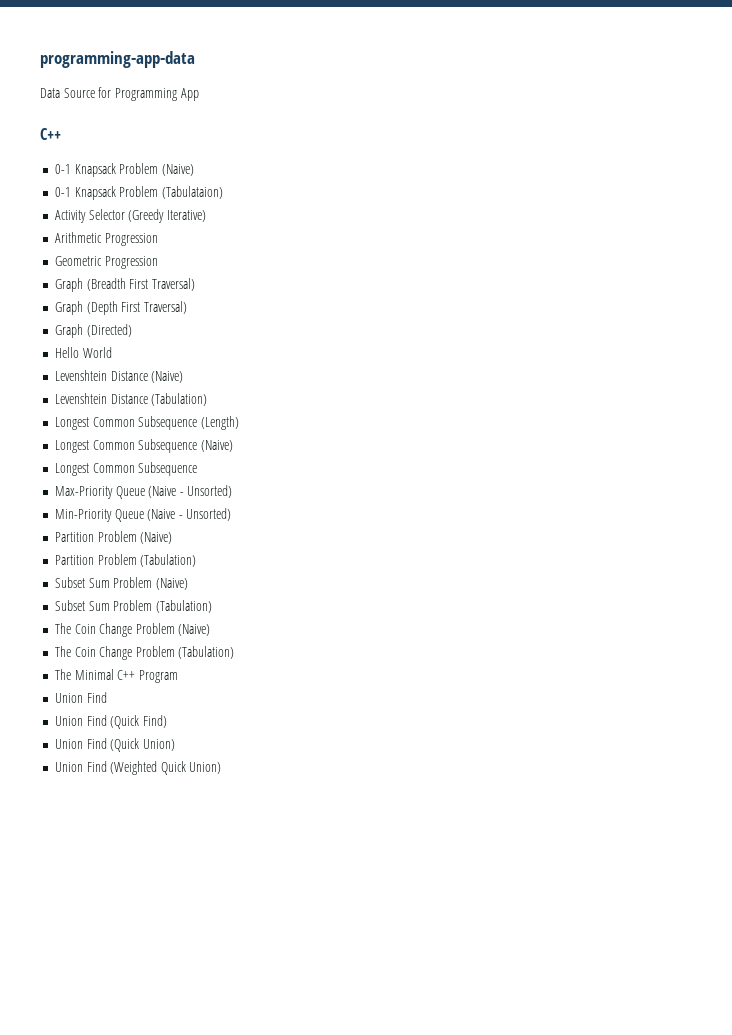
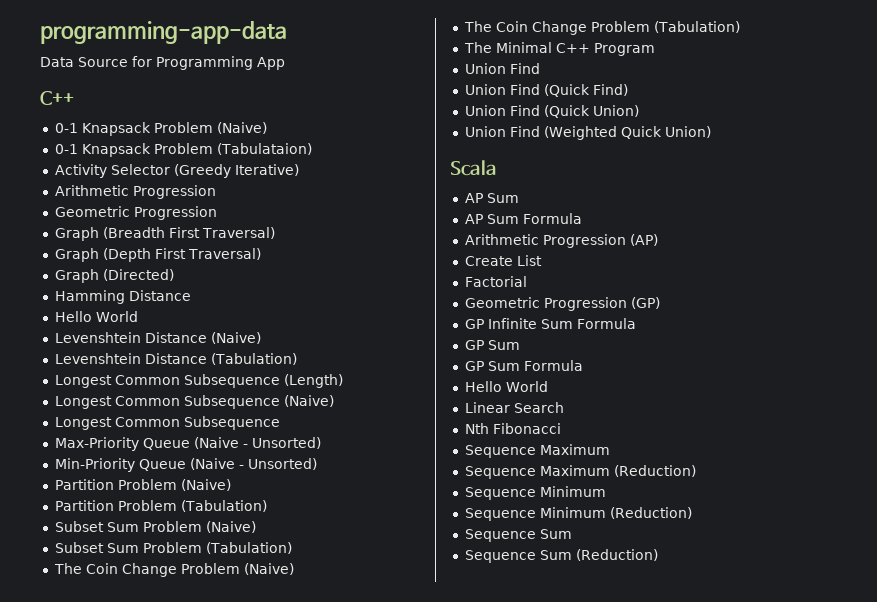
(132, 330) none -> [54,290,191,304] // Hamming Distance
(222, 768) none -> [450,160,497,176] [464,193,519,203] [464,213,582,224] [464,234,658,248] [464,255,542,266] [464,276,527,287] [464,297,660,311] [464,318,636,329] [464,340,520,350] [464,360,583,371] [464,381,548,392] [464,402,564,413] [464,423,561,434] [464,444,610,458] [464,465,696,479] [464,486,606,500] [464,507,692,521] [464,529,572,542] [464,549,658,563] // Scala // AP Sum // AP Sum Formula // Arithmetic Progression (AP) // Create List // Factorial // Geometric Progression (GP) // GP Infinite Sum Formula // GP Sum // GP Sum Formula // Hello World // Linear Search // Nth Fibonacci // Sequence Maximum // Sequence Maximum (Reduction) // Sequence Minimum // Sequence Minimum (Reduction) // Sequence Sum // Sequence Sum (Reduction)

